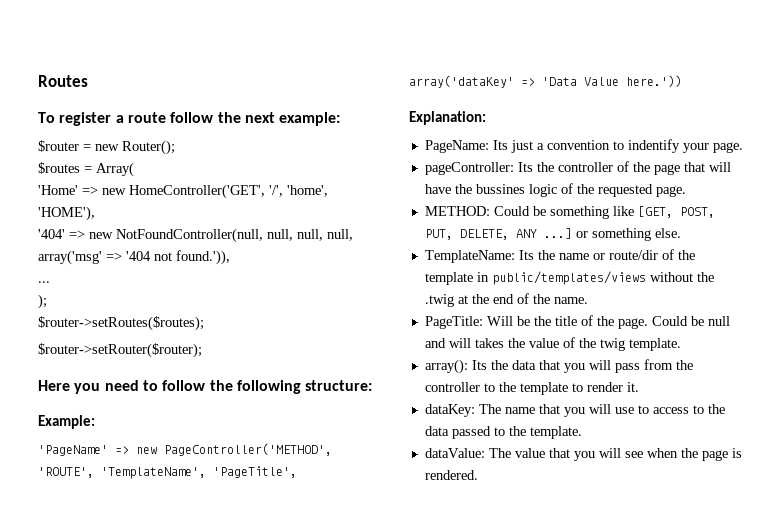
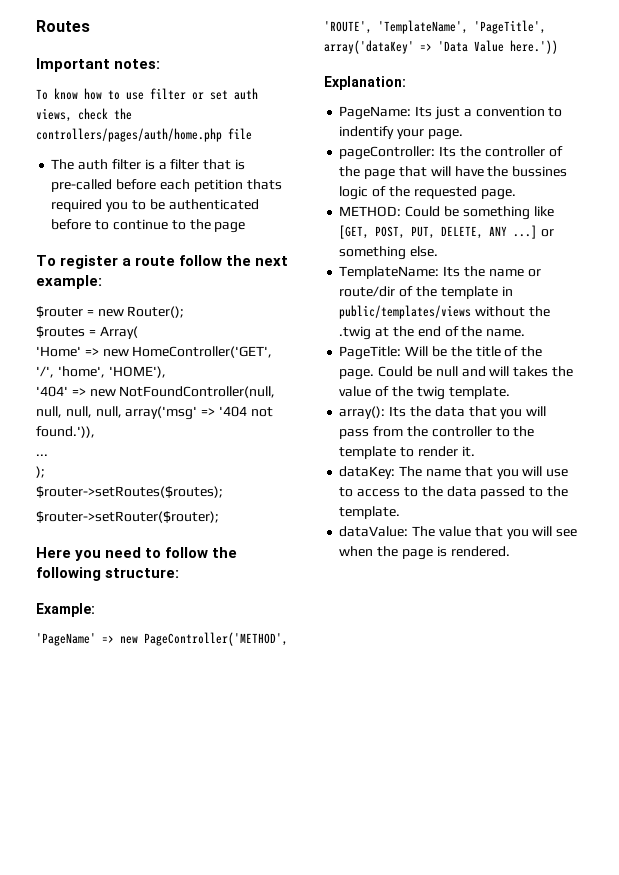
(88, 81) none -> [36,58,161,72] [36,88,258,100] [36,108,132,122] [36,128,252,142] [51,159,245,170] [51,179,282,192] [51,199,259,212] [51,219,246,233] // Important notes: // To know how to use filter or set auth views, check the controllers/pages/auth/home.php file // The auth filter is a filter that is pre-called before each petition thats required you to be authenticated before to continue to the page

